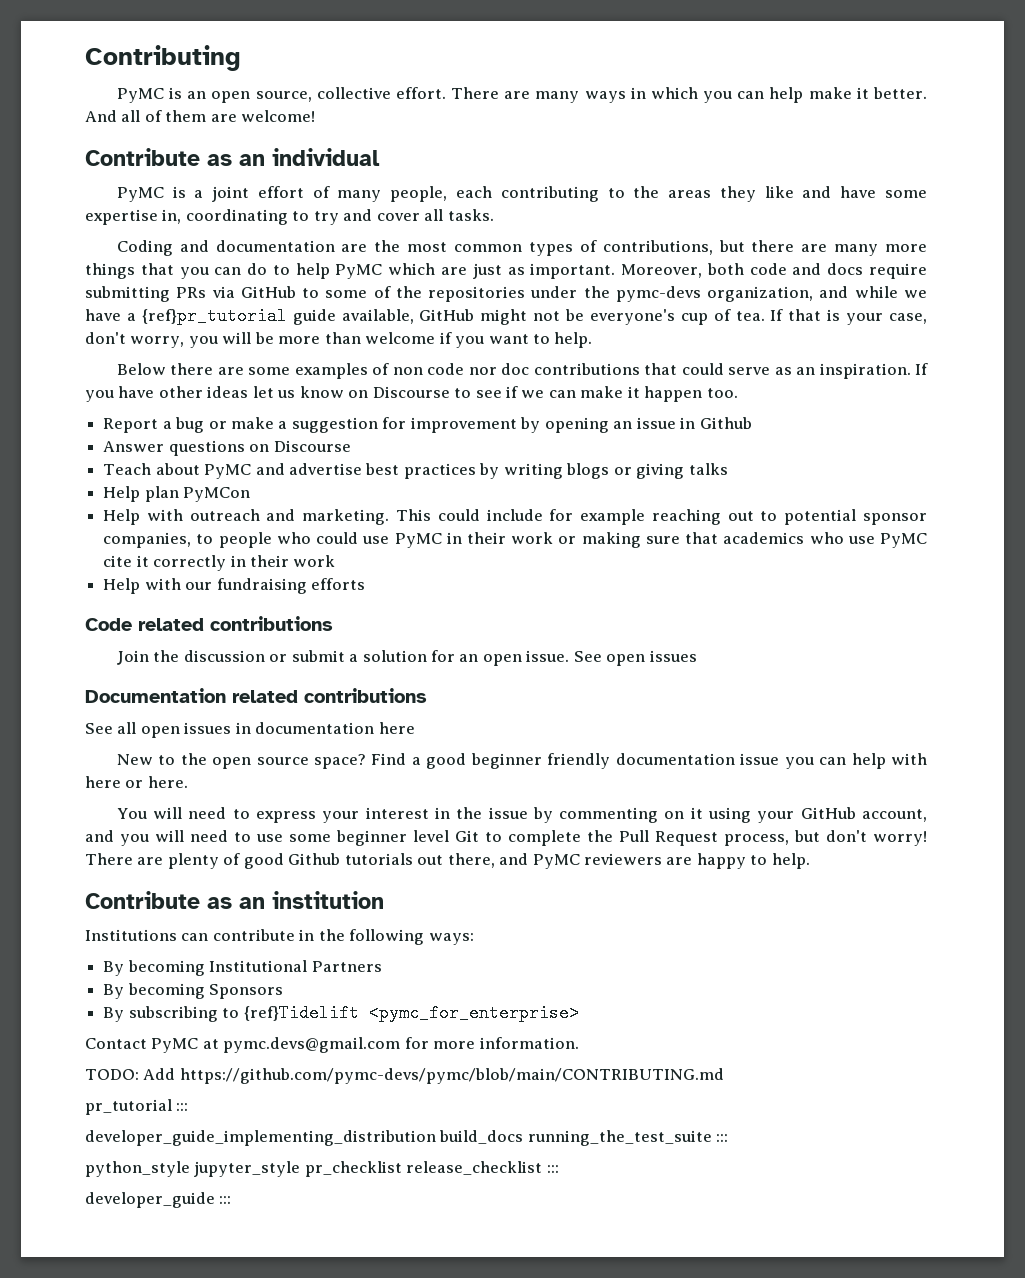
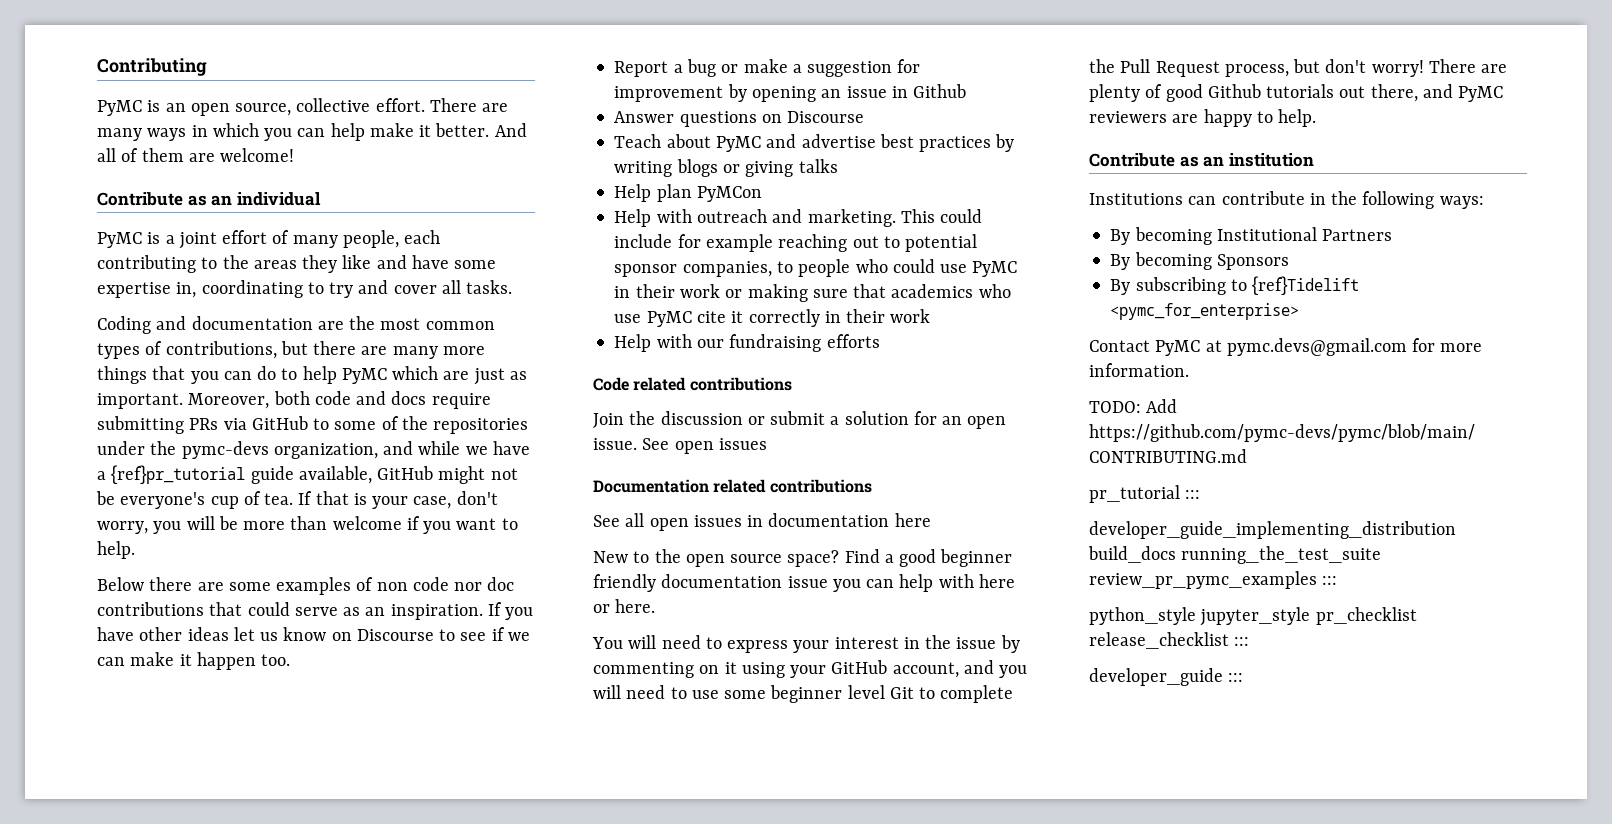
(712, 1138) none -> [1089,571,1317,589] review_pr_pymc_examples

